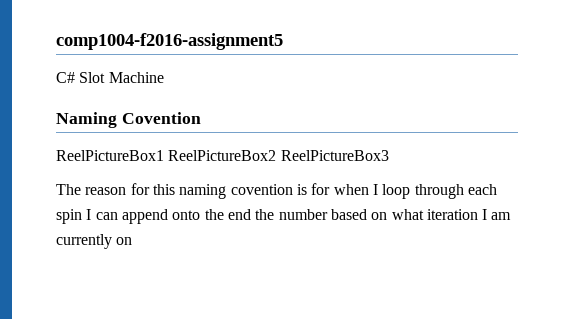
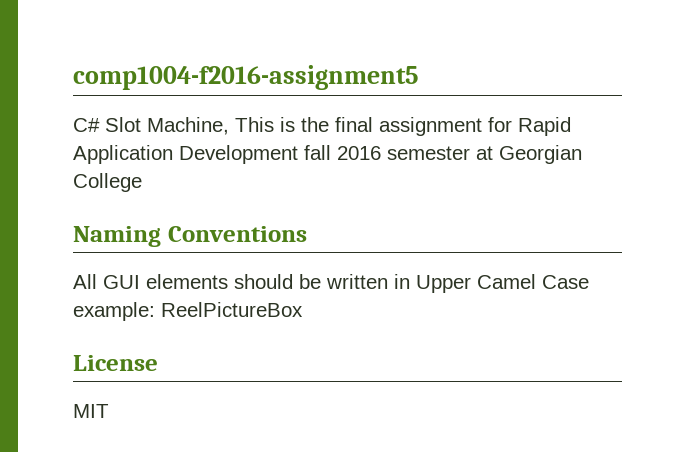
[108,72,164,83] [56,112,201,128] [56,150,389,161] [56,183,497,199] [56,209,512,224] [56,234,133,249] Machine // Naming Covention // ReelPictureBox1 ReelPictureBox2 ReelPictureBox3 // The reason for this naming covention is for when I loop through each spin I can append onto the end the number based on what iteration I am currently on -> [147,117,571,136] [73,145,582,164] [73,173,142,192] [73,226,307,247] [73,274,589,293] [73,302,303,321] [73,355,158,371] [73,404,109,418] Machine, This is the final assignment for Rapid Application Development fall 2016 semester at Georgian College // Naming Conventions // All GUI elements should be written in Upper Camel Case example: ReelPictureBox // License // MIT

